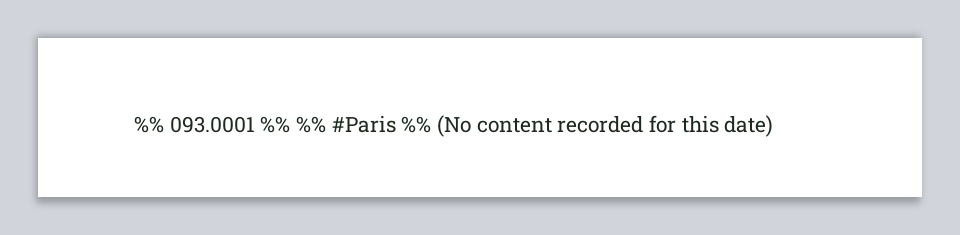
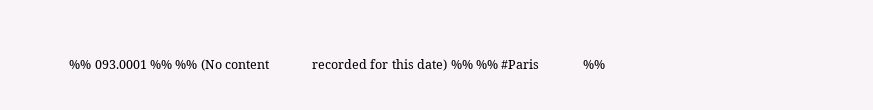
[331,116,432,133] #Paris %% -> (198, 64) none
(774, 126) none -> [450,59,605,69] %% %% #Paris %%

